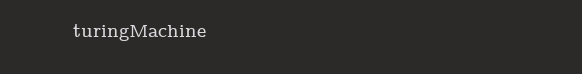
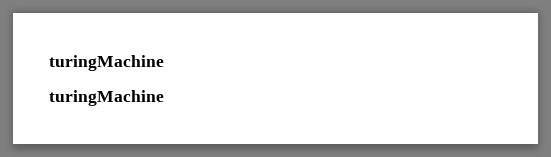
[73,24,206,41] turingMachine -> [49,55,164,71] [49,90,164,106] turingMachine // turingMachine

